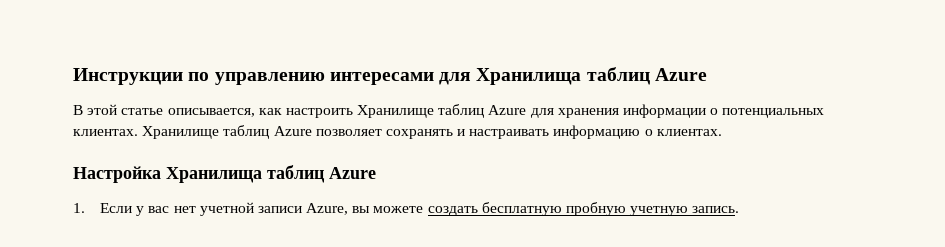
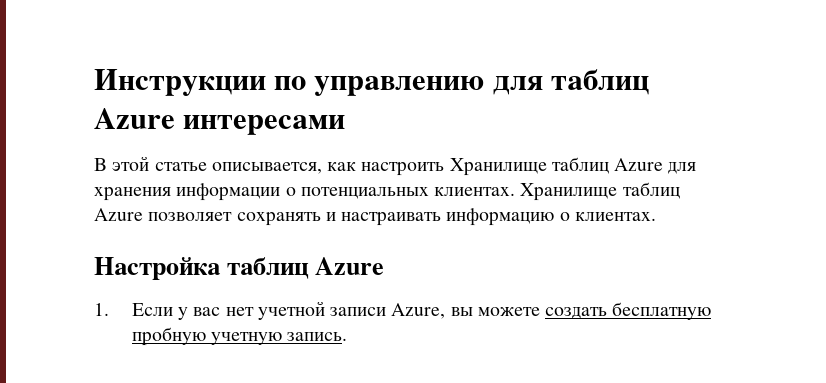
[329,67,707,85] интересами для Хранилища таблиц Azure -> [492,69,649,95] [94,108,346,135] для таблиц Azure интересами
[166,167,262,183] Хранилища -> (221, 268) none

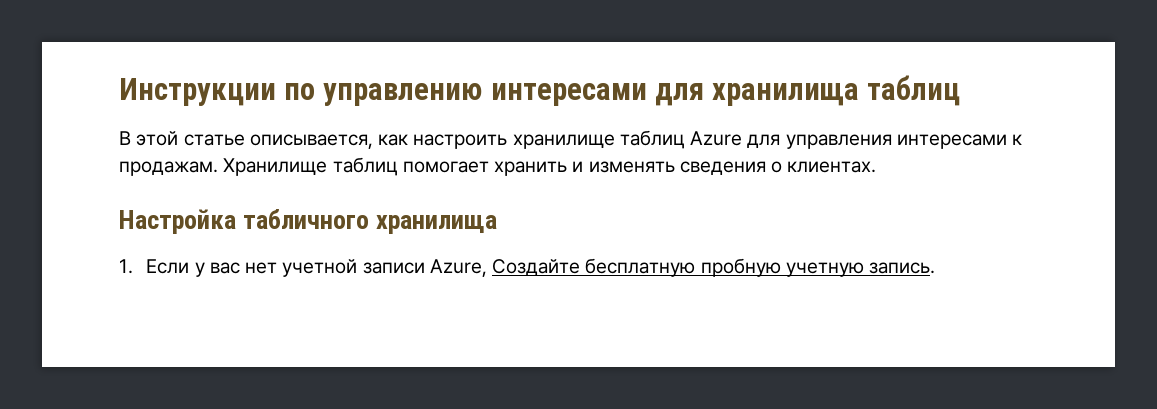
[492,69,649,95] [94,108,346,135] для таблиц Azure интересами -> [490,75,961,106] интересами для хранилища таблиц
[449,158,547,176] Хранилище -> [512,134,615,149] хранилище
[94,182,680,201] [94,208,555,226] хранения информации о потенциальных клиентах. Хранилище таблиц Azure позволяет сохранять и настраивать информацию -> [785,134,1023,149] [119,157,766,176] управления интересами к продажам. Хранилище таблиц помогает хранить и изменять сведения
[227,257,385,279] таблиц Azure -> [243,209,498,234] табличного хранилища
[450,307,608,319] вы можете создать -> [492,259,581,276] Создайте

